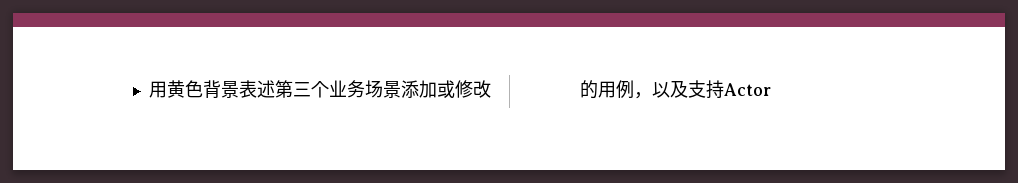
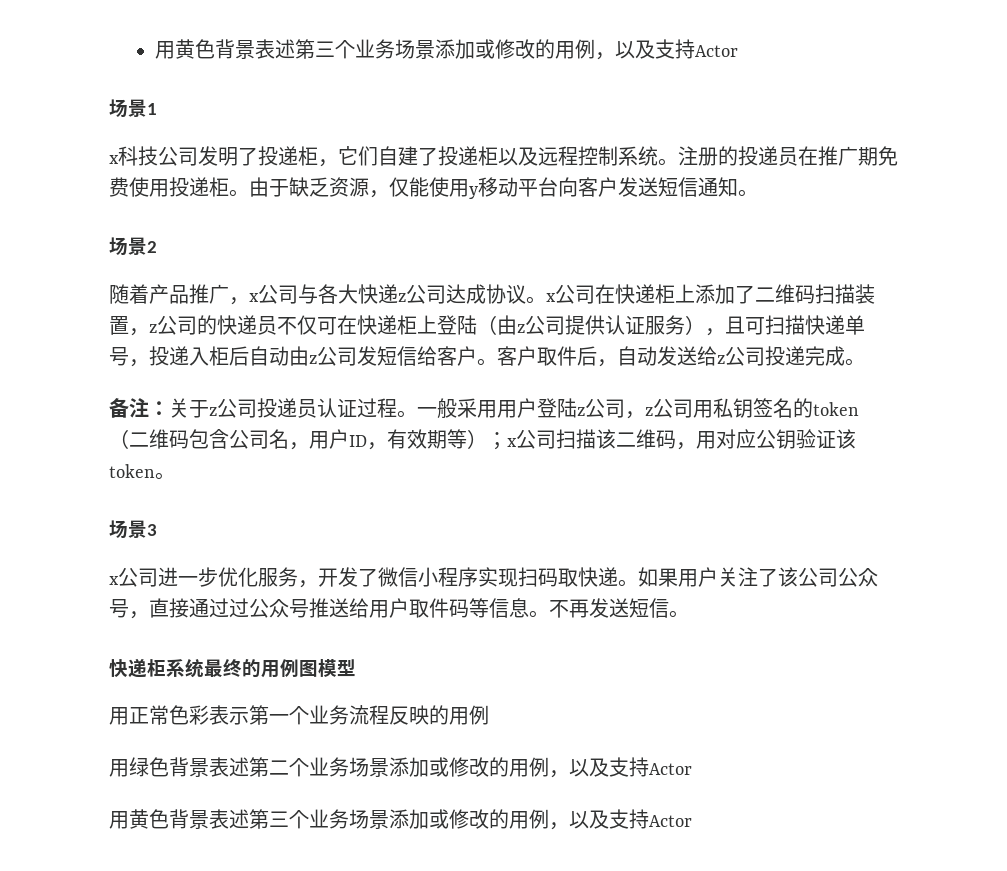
(771, 89) none -> [109,99,157,118] [109,146,898,167] [109,177,758,199] [109,237,157,256] [109,284,875,305] [109,315,865,336] [109,346,865,367] [109,398,859,419] [109,429,856,450] [109,464,175,480] [109,520,157,539] [109,567,878,588] [109,598,689,619] [109,658,356,678] [109,705,489,725] [109,757,692,778] [109,809,692,830] // 场景1 // x科技公司发明了投递柜，它们自建了投递柜以及远程控制系统。注册的投递员在推广期免费使用投递柜。由于缺乏资源，仅能使用y移动平台向客户发送短信通知。 // 场景2 // 随着产品推广，x公司与各大快递z公司达成协议。x公司在快递柜上添加了二维码扫描装置，z公司的快递员不仅可在快递柜上登陆（由z公司提供认证服务），且可扫描快递单号，投递入柜后自动由z公司发短信给客户。客户取件后，自动发送给z公司投递完成。 // 备注：关于z公司投递员认证过程。一般采用用户登陆z公司，z公司用私钥签名的token（二维码包含公司名，用户ID，有效期等）；x公司扫描该二维码，用对应公钥验证该token。 // 场景3 // x公司进一步优化服务，开发了微信小程序实现扫码取快递。如果用户关注了该公司公众号，直接通过过公众号推送给用户取件码等信息。不再发送短信。 // 快递柜系统最终的用例图模型 // 用正常色彩表示第一个业务流程反映的用例 // 用绿色背景表述第二个业务场景添加或修改的用例，以及支持Actor // 用黄色背景表述第三个业务场景添加或修改的用例，以及支持Actor

